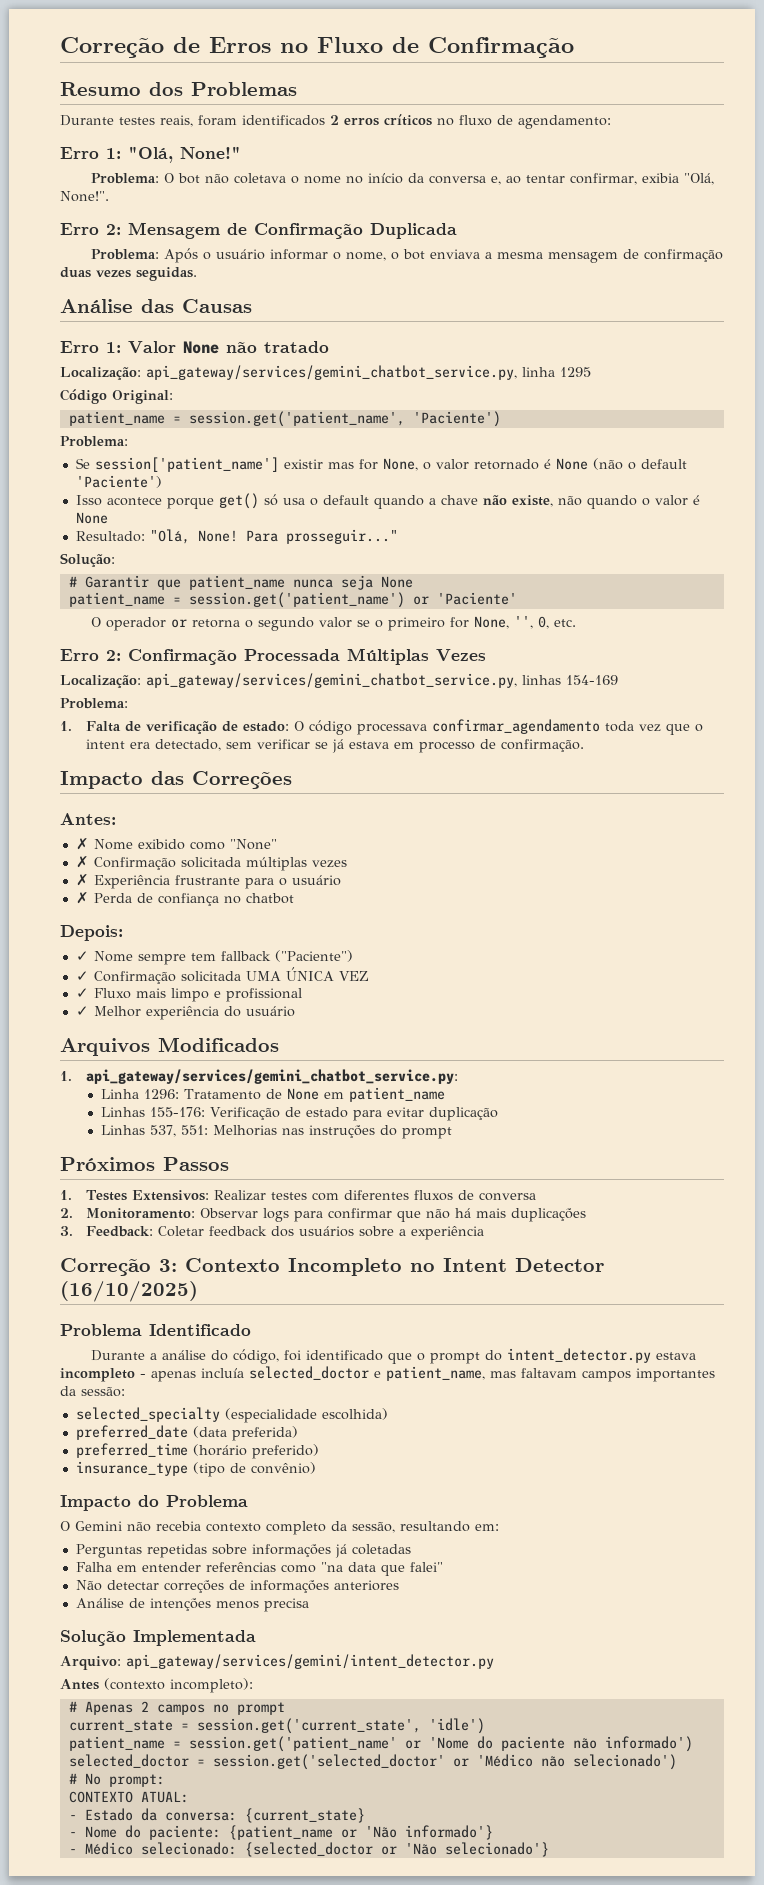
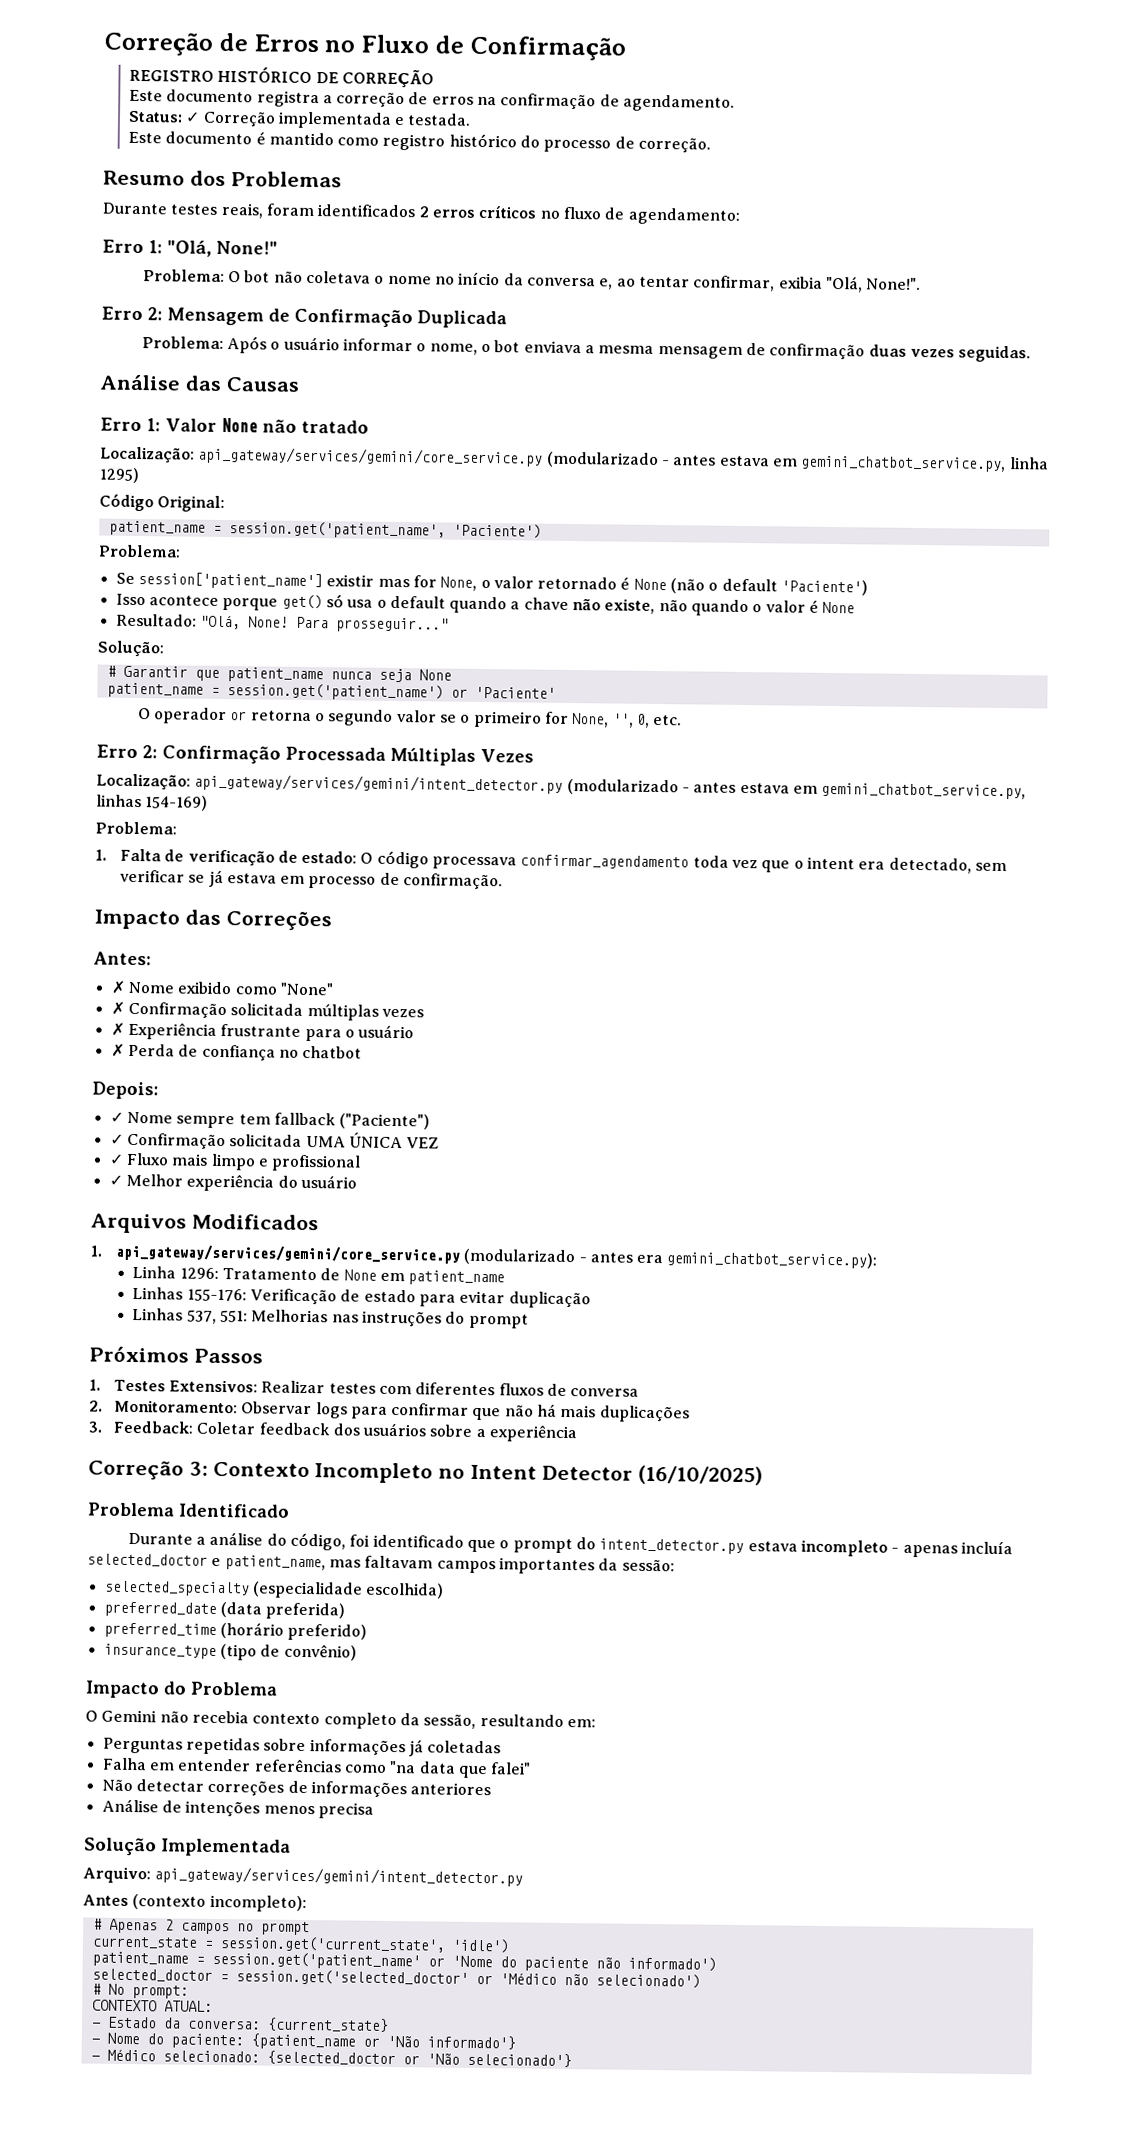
(574, 47) none -> [128,66,434,89] [128,89,736,112] [127,110,472,129] [127,131,712,153] // REGISTRO HISTÓRICO DE CORREÇÃO // Este documento registra a correção de erros na confirmação de agendamento. // Status: ✓ Correção implementada e testada. // Este documento é mantido como registro histórico do processo de correção.
[146,365,591,380] api_gateway/services/gemini_chatbot_service.py, linha 1295 -> [198,446,1049,473] [99,467,139,484] api_gateway/services/gemini/core_service.py (modularizado - antes estava em gemini_chatbot_service.py, linha 1295)
[146,673,618,688] api_gateway/services/gemini_chatbot_service.py, linhas 154-169 -> [194,773,1027,800] [96,794,209,811] api_gateway/services/gemini/intent_detector.py (modularizado - antes estava em gemini_chatbot_service.py, linhas 154-169)
[85,1069,458,1084] api_gateway/services/gemini_chatbot_service.py: -> [114,1243,878,1269] api_gateway/services/gemini/core_service.py (modularizado - antes era gemini_chatbot_service.py):

